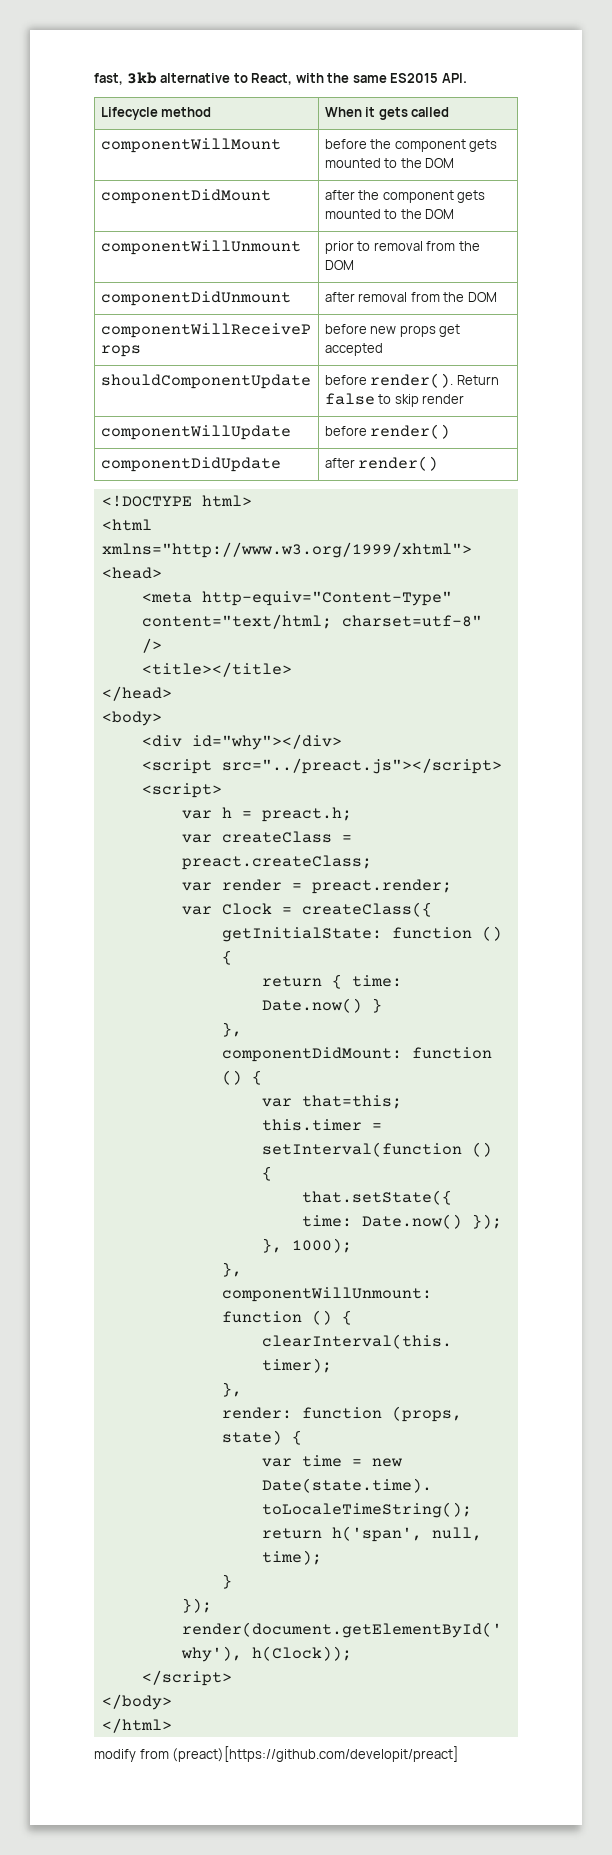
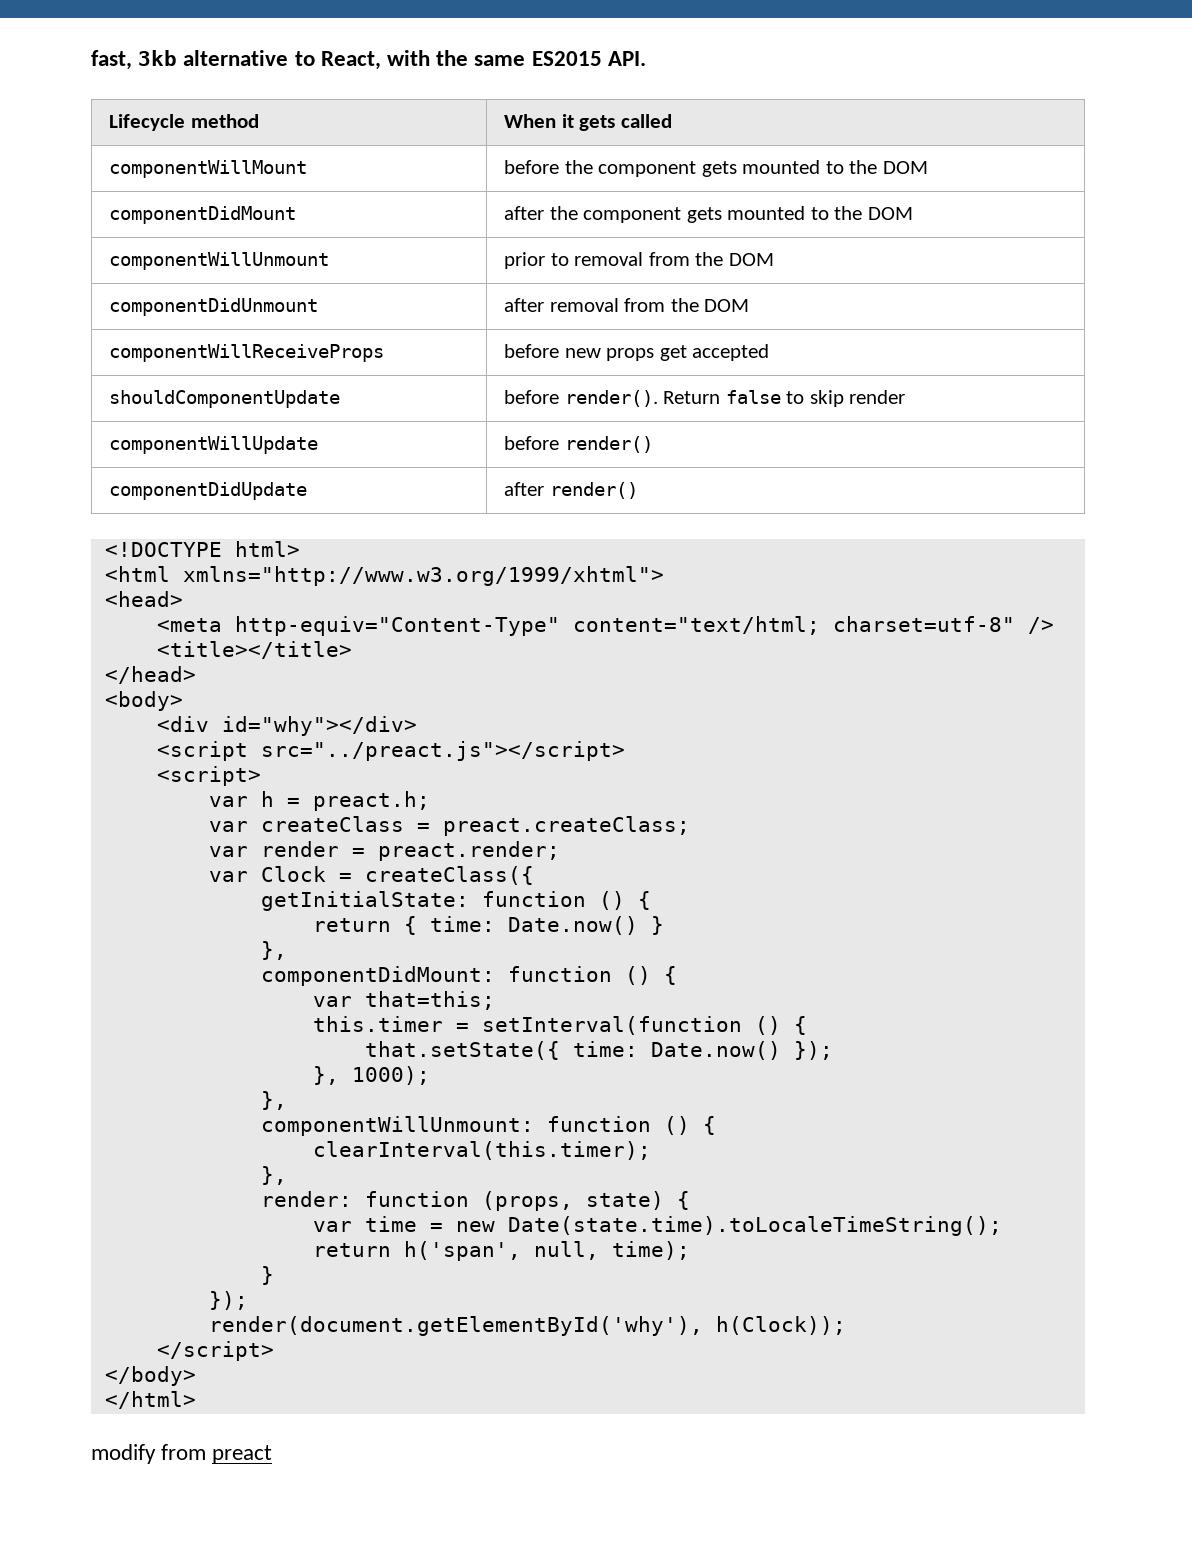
[172,1746,459,1762] (preact)[https://github.com/developit/preact] -> [212,1445,273,1464] preact

